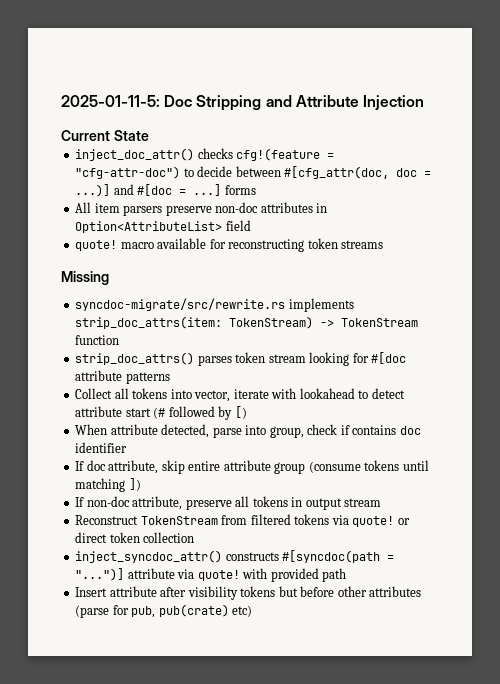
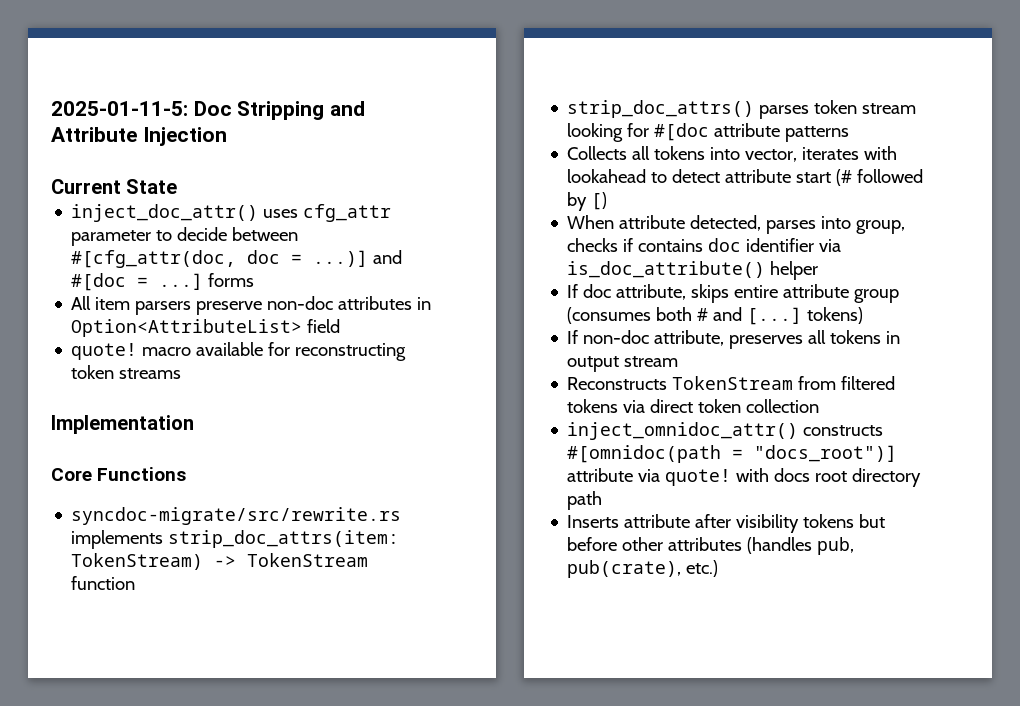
[197,148,335,161] [75,166,181,179] checks cfg!(feature = "cfg-attr-doc") -> [263,204,392,222] [71,230,152,246] uses cfg_attr parameter
[61,271,109,285] Missing -> [51,415,194,434] [51,467,187,481] Implementation // Core Functions
[75,388,113,399] Collect -> [567,146,628,160] Collects
[233,389,269,399] iterate -> [802,147,860,160] iterates
[212,427,242,438] parse -> [766,220,817,234] parses
[307,424,338,435] check -> [567,238,619,252] checks
(128, 447) none -> [819,239,842,252] [567,261,819,280] via is_doc_attribute() helper
[161,460,185,474] skip -> [691,284,730,303] skips
[308,460,429,473] [75,478,141,492] (consume tokens until matching ]) -> [567,307,864,325] (consumes both # and [...] tokens)
[185,499,232,510] preserve -> [729,335,804,349] preserves
[75,515,139,525] Reconstruct -> [567,377,668,390] Reconstructs
[352,516,410,527] quote! or -> (646, 406) none
[75,550,395,563] [75,568,125,581] inject_syncdoc_attr() constructs #[syncdoc(path = "...")] -> [567,422,884,440] [567,445,898,463] inject_omnidoc_attr() constructs #[omnidoc(path = "docs_root")]
[270,568,319,582] provided -> [774,468,922,487] docs root directory
[75,587,108,597] Insert -> [567,515,620,528] Inserts
[75,604,253,618] (parse for pub, pub(crate) etc) -> [747,537,855,555] [567,560,719,578] (handles pub, pub(crate), etc.)

